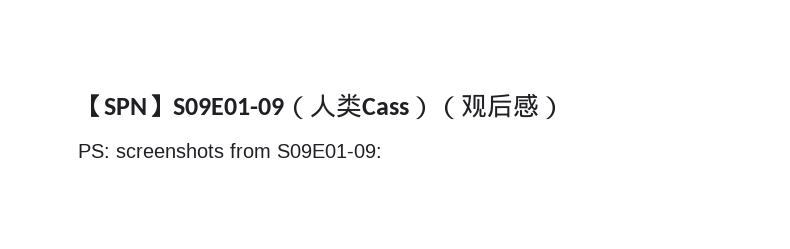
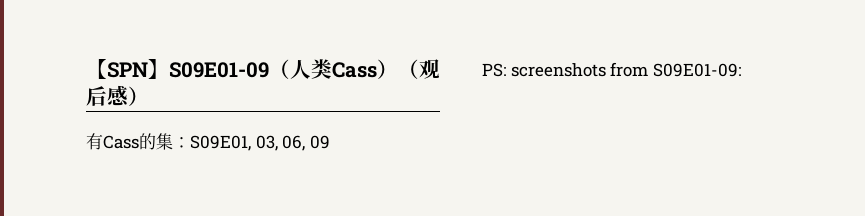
(565, 108) none -> [86,133,330,151] // 有Cass的集：S09E01, 03, 06, 09

